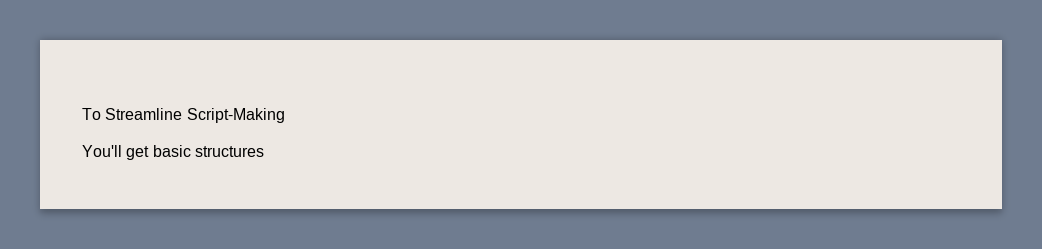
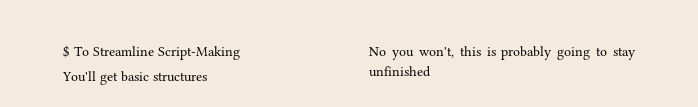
(82, 114) none -> [63,45,70,58] $
(264, 151) none -> [369,46,636,60] [369,66,431,77] // No you won't, this is probably going to stay unfinished

